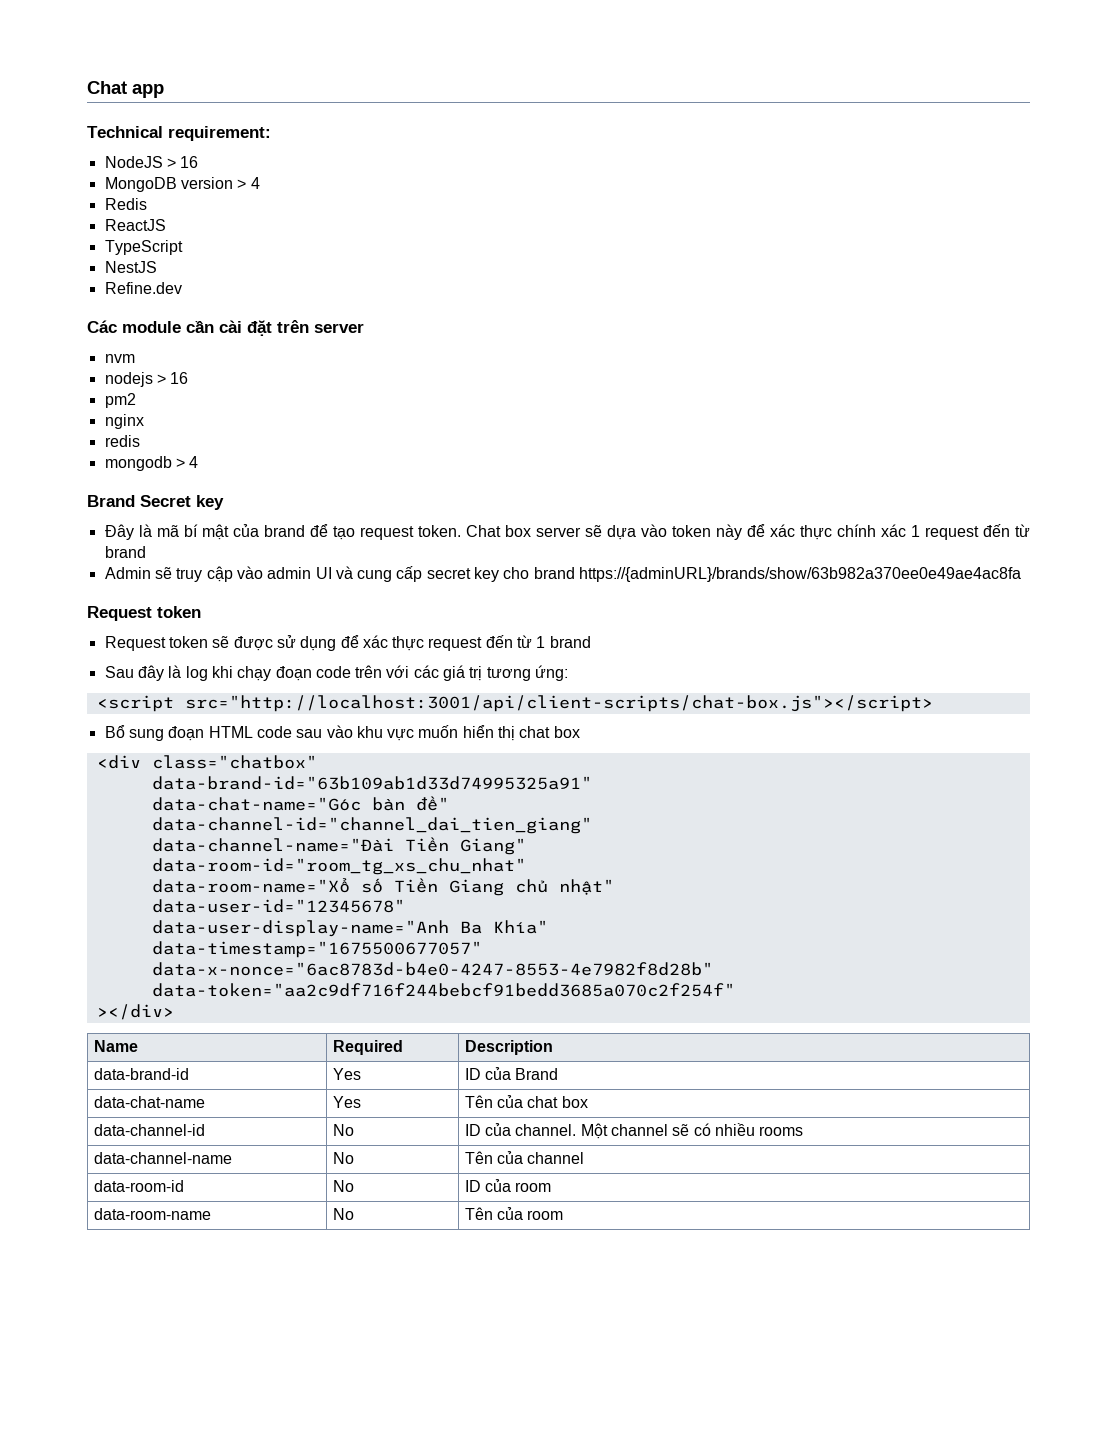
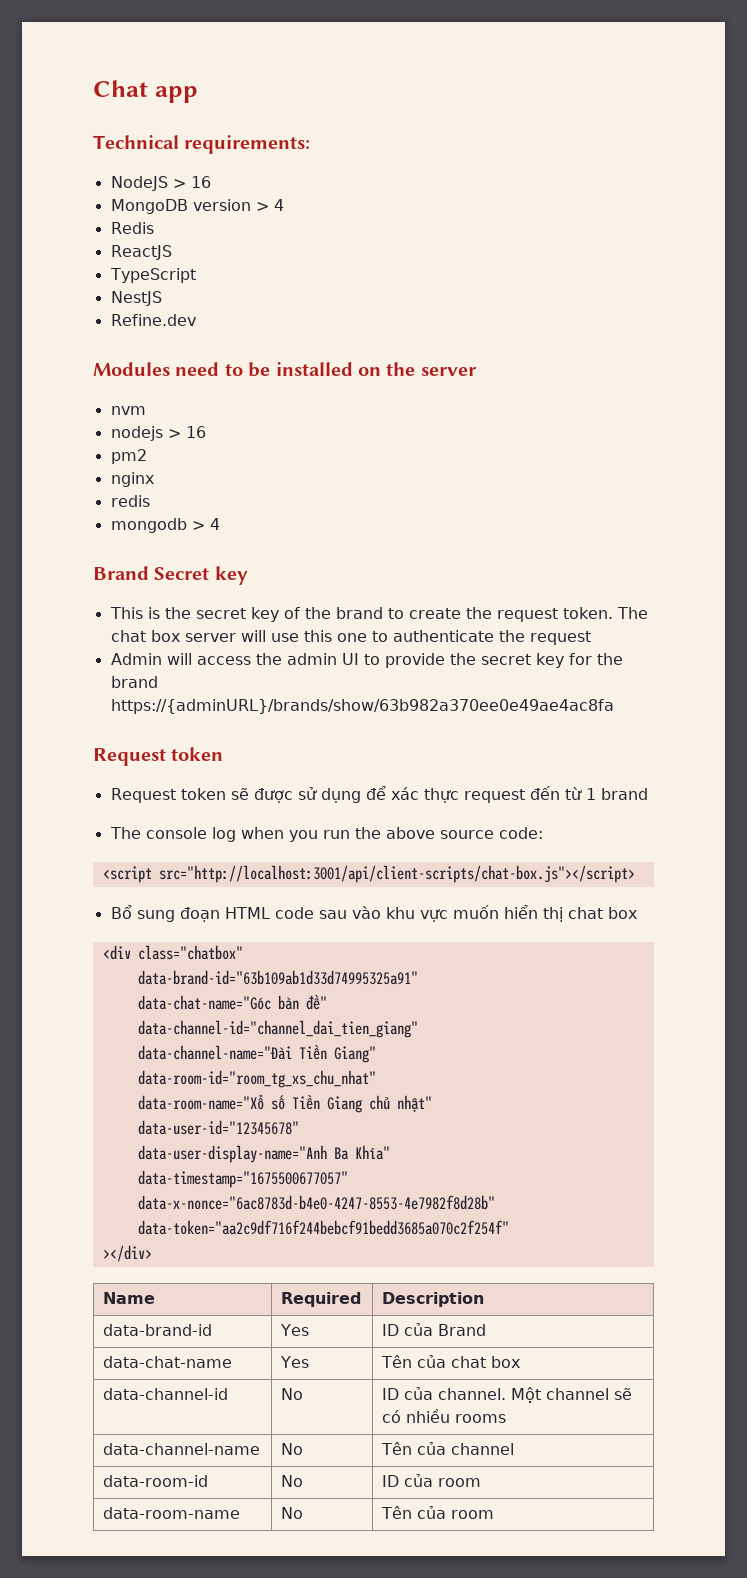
[168,126,271,141] requirement: -> [184,135,311,154] requirements:
[87,320,309,336] Các module cần cài đặt trên -> [93,362,416,377] Modules need to be installed on the
[104,524,1031,540] [104,546,146,558] [104,566,530,582] Đây là mã bí mật của brand để tạo request token. Chat box server sẽ dựa vào token này để xác thực chính xác 1 request đến từ brand // Admin sẽ truy cập vào admin UI và cung cấp secret key cho -> [109,607,648,622] [110,630,591,645] [110,653,623,668] This is the secret key of the brand to create the request token. The chat box server will use this one to authenticate the request // Admin will access the admin UI to provide the secret key for the
[104,665,569,681] Sau đây là log khi chạy đoạn code trên với các giá trị tương ứng: -> [109,827,543,842] The console log when you run the above source code:

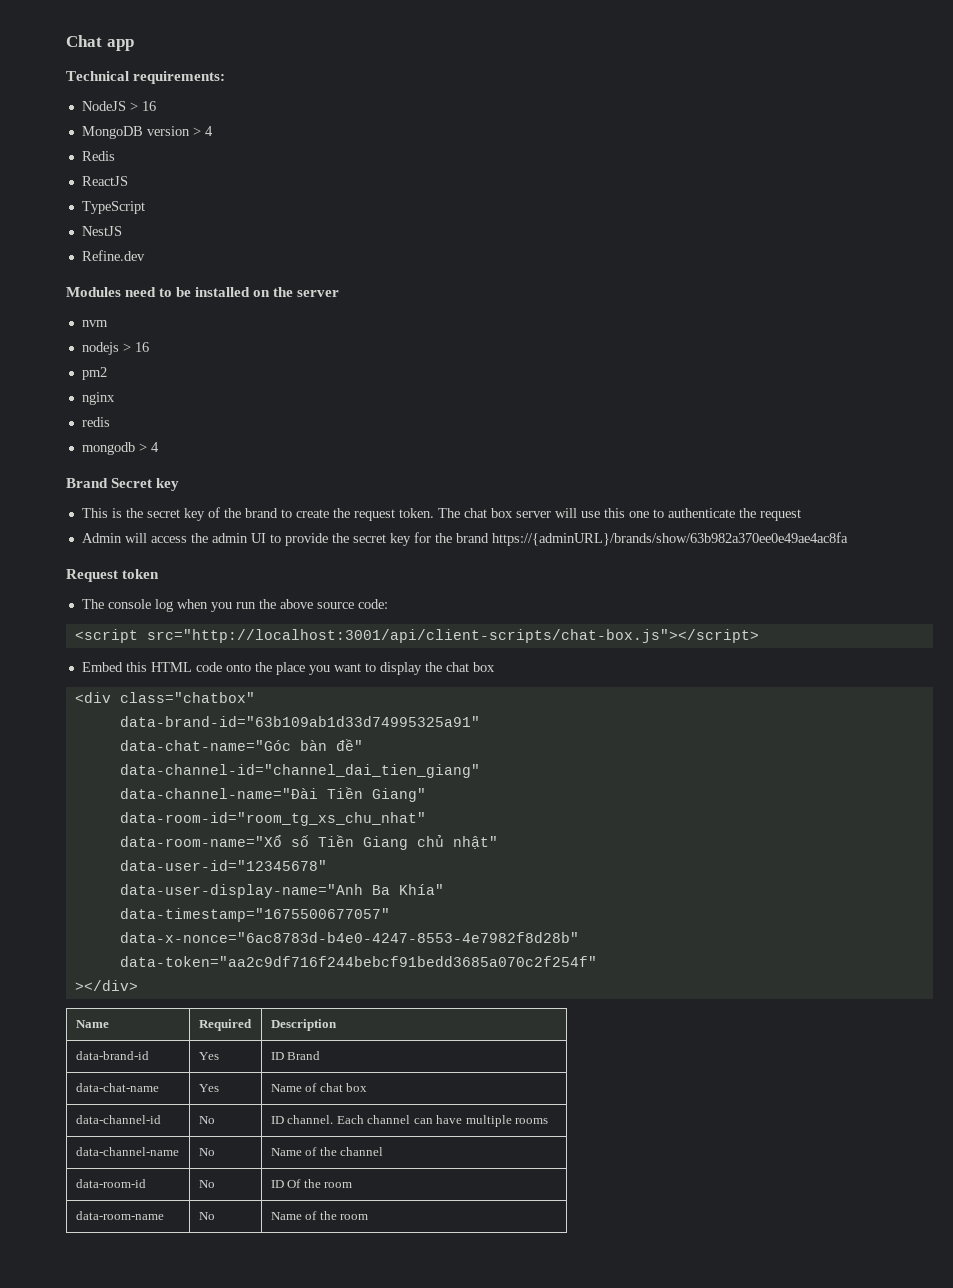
[110,786,648,803] // Request token sẽ được sử dụng để xác thực request đến từ 1 brand -> (160, 574) none
[110,905,563,922] Bổ sung đoạn HTML code sau vào khu vực muốn hiển thị -> [81,662,442,675] Embed this HTML code onto the place you want to display the
[404,1323,434,1336] của -> (284, 1056) none
[381,1355,447,1368] Tên của -> [270,1083,318,1092] Name of
[404,1387,633,1403] [382,1409,451,1423] của channel. Một channel sẽ có nhiều -> [287,1115,512,1127] channel. Each channel can have multiple
[381,1442,447,1455] Tên của -> [270,1147,337,1156] Name of the
[404,1474,434,1487] của -> [287,1179,321,1188] Of the
[381,1506,447,1519] Tên của -> [270,1211,337,1220] Name of the

